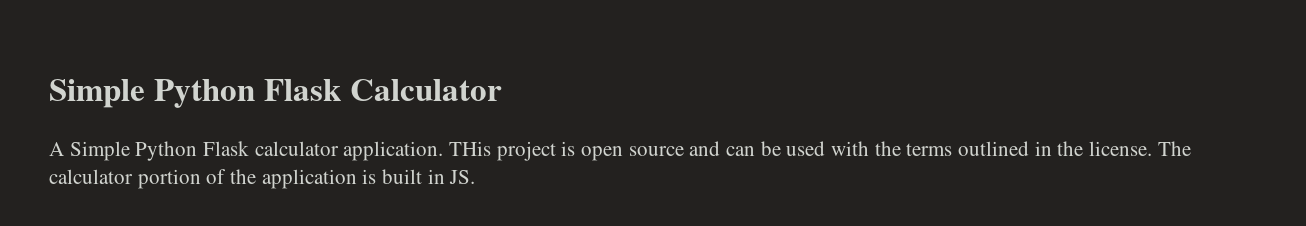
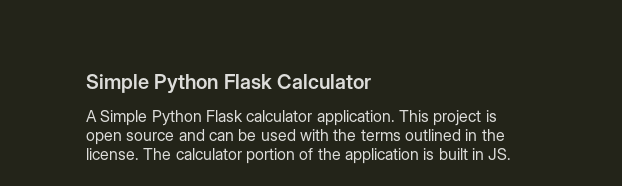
[449,141,492,156] THis -> [398,110,429,122] This

